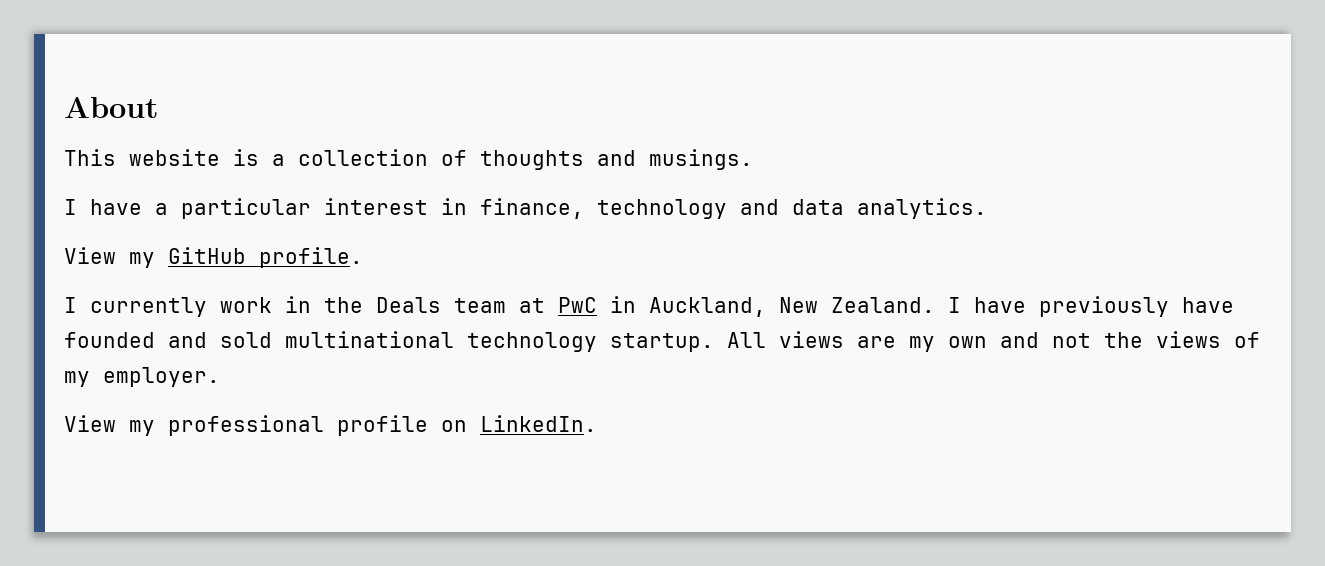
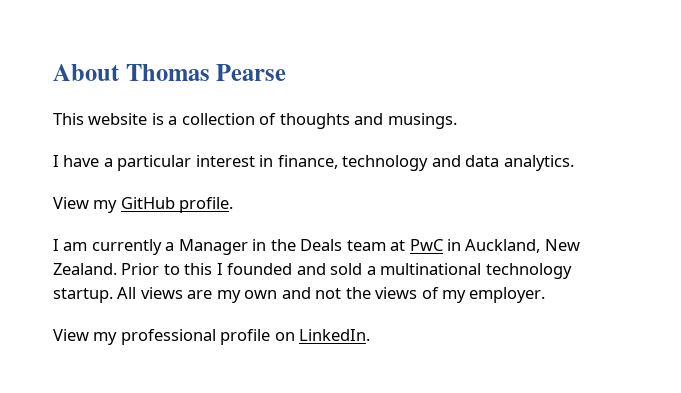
(158, 107) none -> [125,64,287,81] Thomas Pearse
[90,297,272,317] currently work -> [63,239,248,255] am currently a Manager
[948,296,1234,317] I have previously have -> [121,263,223,275] Prior to this I
(272, 340) none -> [366,266,376,275] a

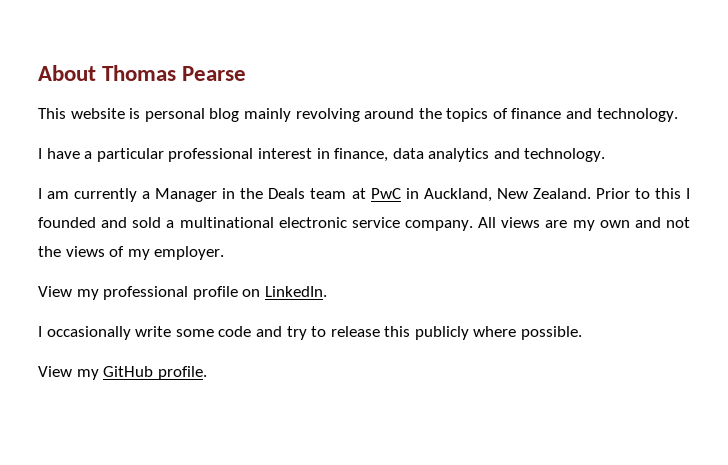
[168,113,457,129] a collection of thoughts and musings. -> [144,108,678,122] personal blog mainly revolving around the topics of finance and technology.
(192, 163) none -> [168,148,254,162] professional
[342,155,574,171] [53,197,234,213] technology and data analytics. // View my GitHub profile. -> [392,148,606,162] data analytics and technology.
[485,263,572,279] [53,288,113,303] technology startup. -> [278,217,473,231] electronic service company.
(371, 335) none -> [38,326,583,340] [38,366,207,380] // I occasionally write some code and try to release this publicly where possible. // View my GitHub profile.

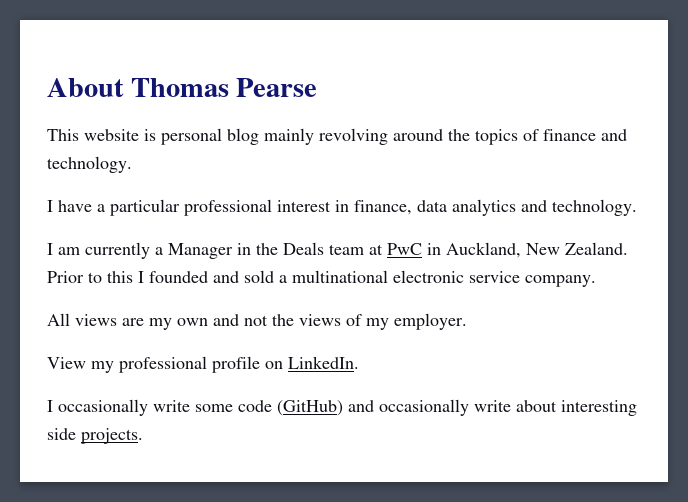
(473, 225) none -> (596, 281) //
[255,326,583,340] [38,366,207,380] and try to release this publicly where possible. // View my GitHub profile. -> [277,399,637,416] [47,428,143,444] (GitHub) and occasionally write about interesting side projects.

